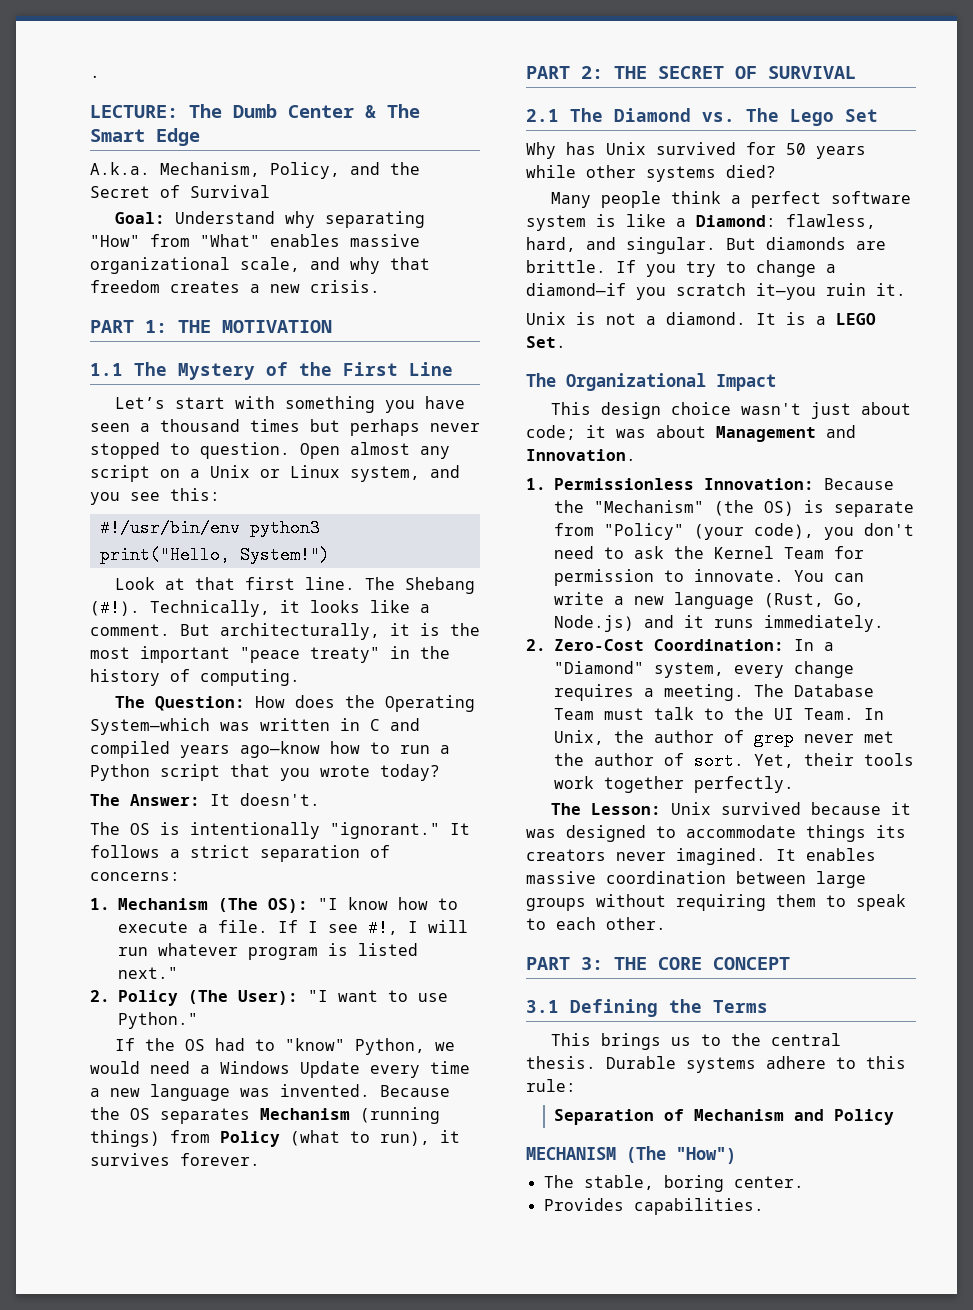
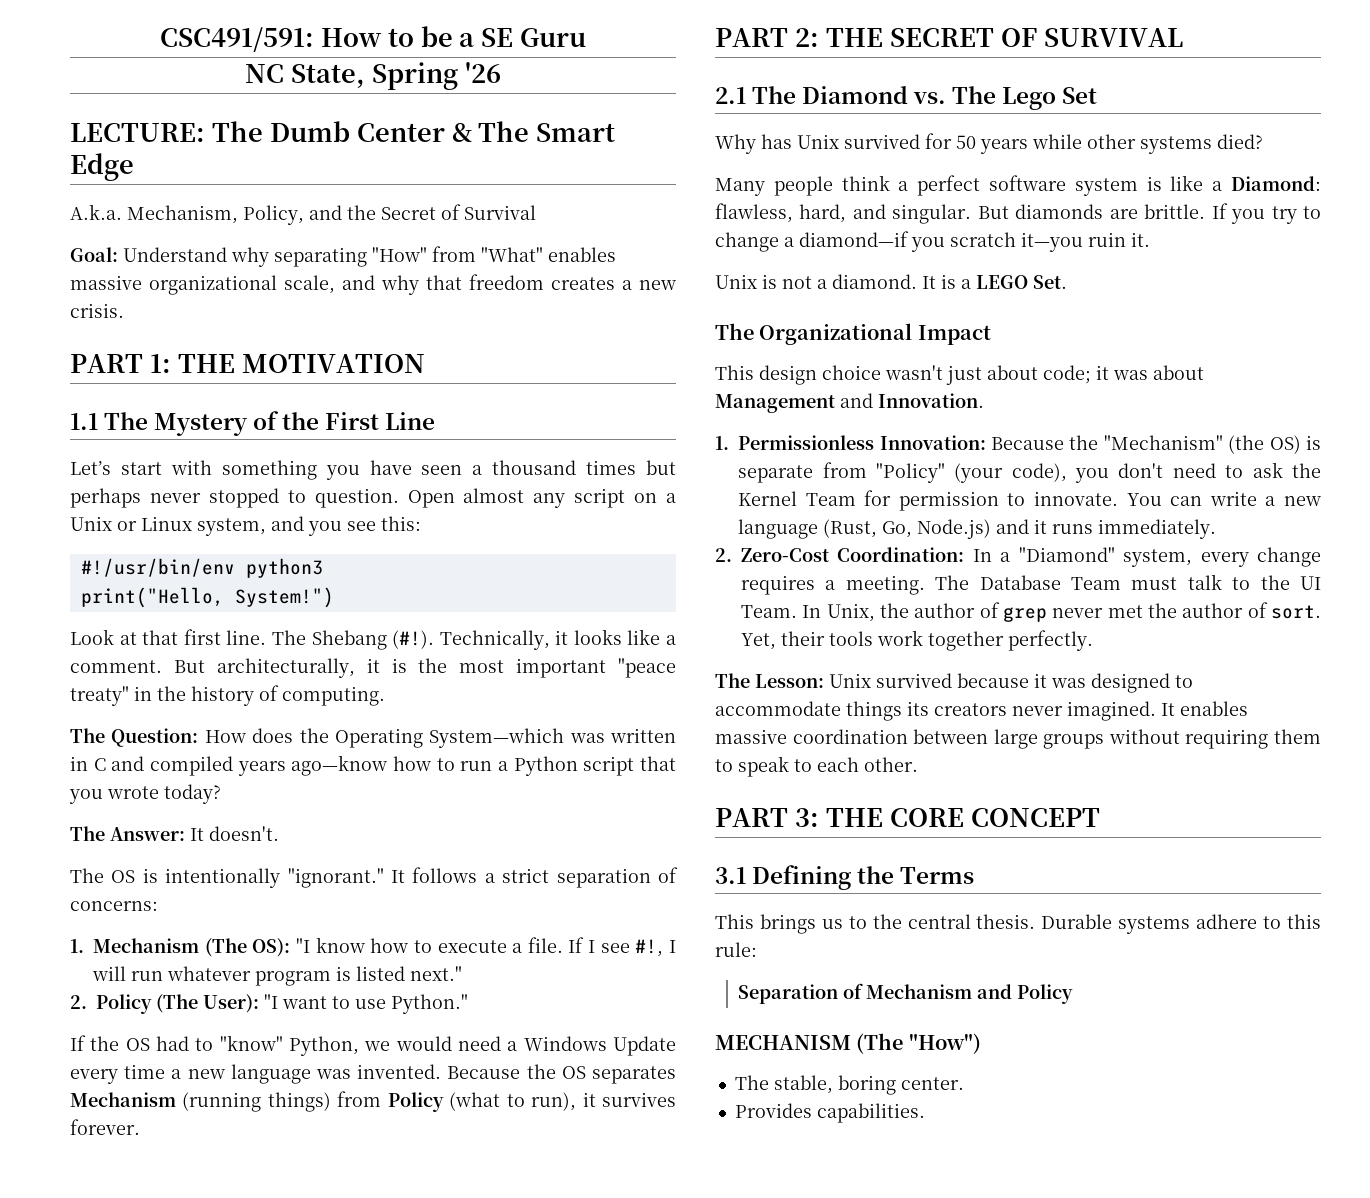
[90,75,100,78] . -> [159,26,587,52] [245,62,501,90] CSC491/591: How to be a SE Guru // NC State, Spring '26

